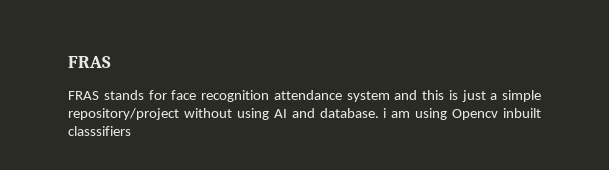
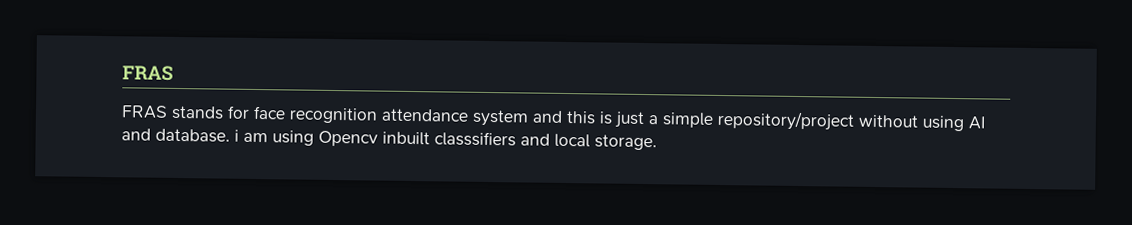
(131, 131) none -> [520,133,657,151] and local storage.

